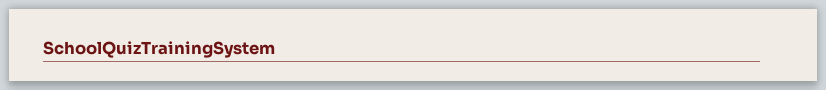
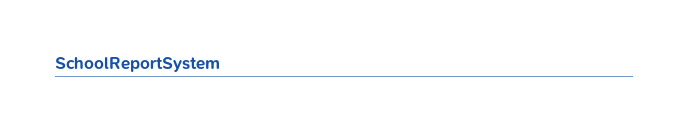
[43,41,275,58] SchoolQuizTrainingSystem -> [55,57,220,72] SchoolReportSystem

